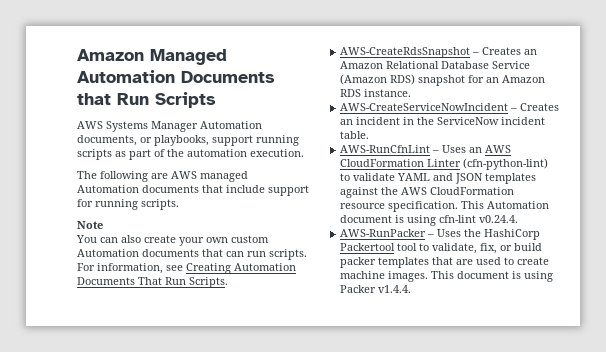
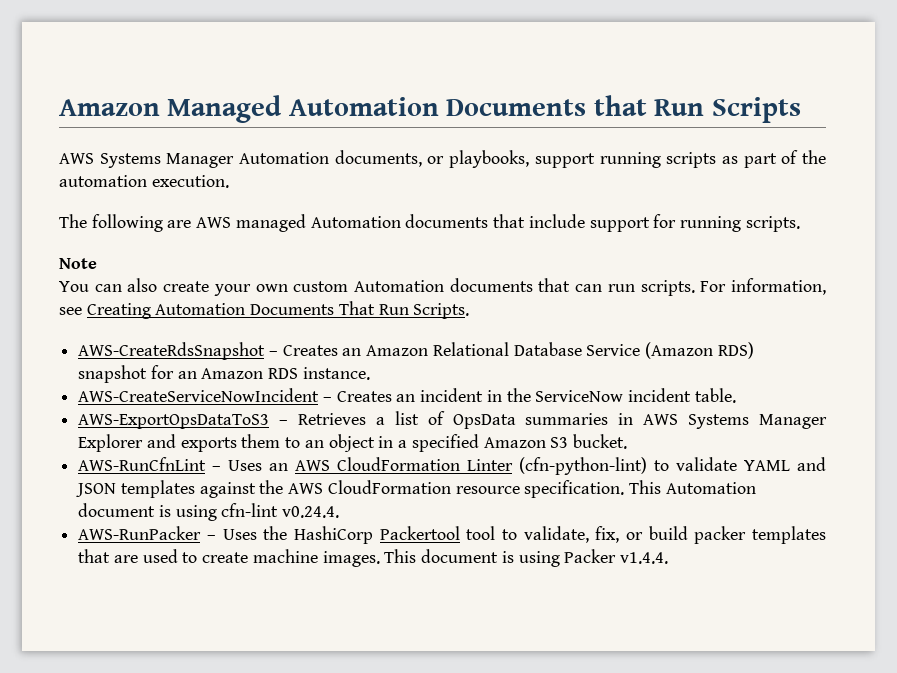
(370, 135) none -> [78,411,827,429] [78,434,627,452] // AWS-ExportOpsDataToS3 – Retrieves a list of OpsData summaries in AWS Systems Manager Explorer and exports them to an object in a specified Amazon S3 bucket.

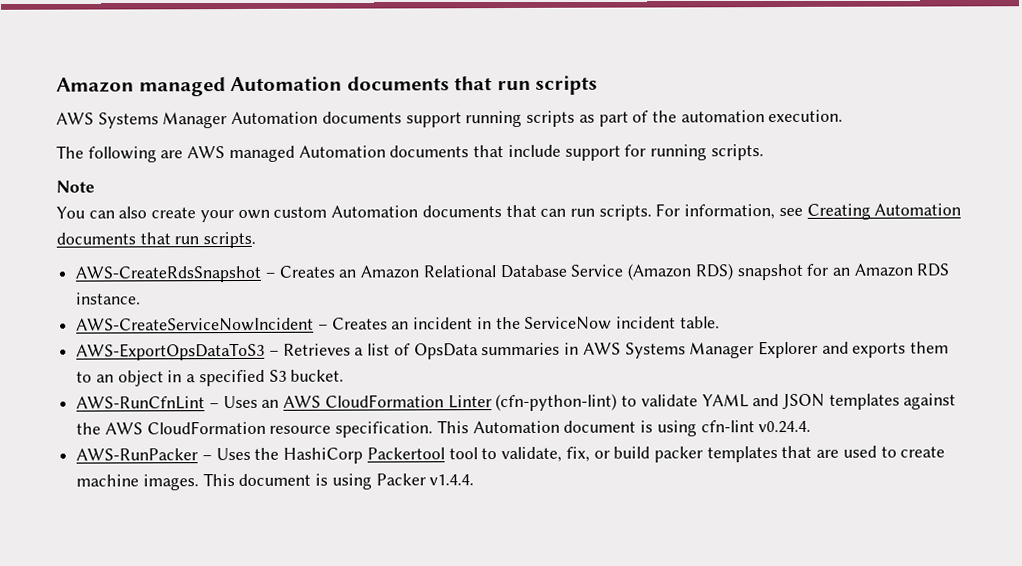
[59,95,801,123] Amazon Managed Automation Documents that Run Scripts -> [56,75,599,97] Amazon managed Automation documents that run scripts
[334,150,530,168] documents, or playbooks, -> [321,111,402,124] documents
[250,301,470,319] Documents That Run Scripts. -> [56,231,257,249] documents that run scripts.
[483,437,546,448] Amazon -> (265, 378) none

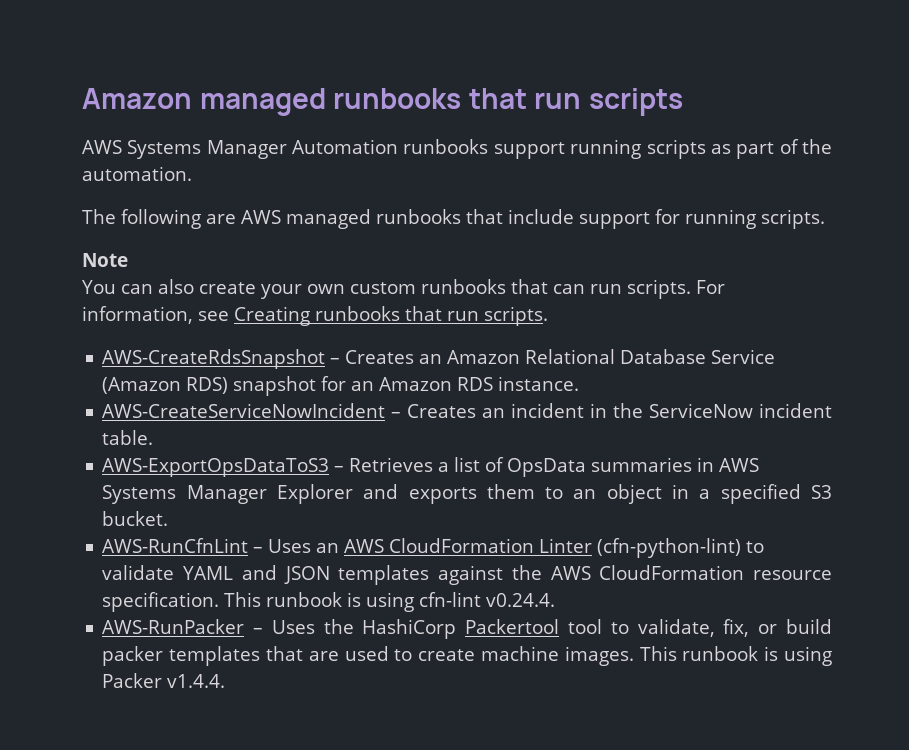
[230,76,450,92] Automation documents -> [333,88,462,109] runbooks
[321,111,402,124] documents -> [403,139,489,154] runbooks
[680,109,844,123] automation execution. -> [82,166,192,181] automation.
[298,145,470,158] Automation documents -> [375,209,461,224] runbooks
[331,205,502,218] Automation documents -> [420,279,506,294] runbooks
[874,203,962,216] [56,232,136,245] Automation documents -> [315,306,400,321] runbooks
[472,420,637,434] Automation document -> [266,592,343,607] runbook
[238,473,312,486] document -> [682,646,759,661] runbook

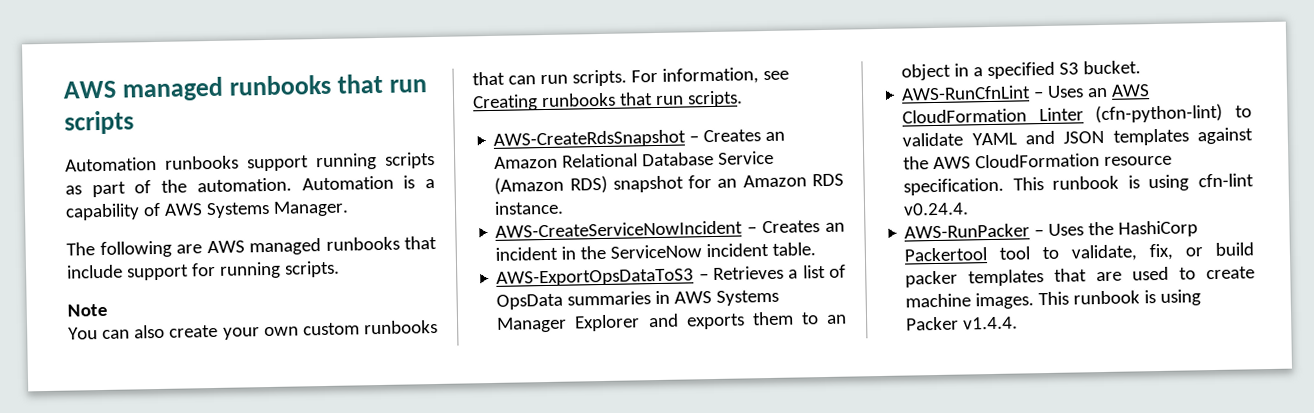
[82,88,192,109] Amazon -> [63,80,116,99] AWS
[82,140,287,159] AWS Systems Manager -> (134, 122) none
(192, 173) none -> [301,175,435,191] [65,200,349,221] Automation is a capability of AWS Systems Manager.

